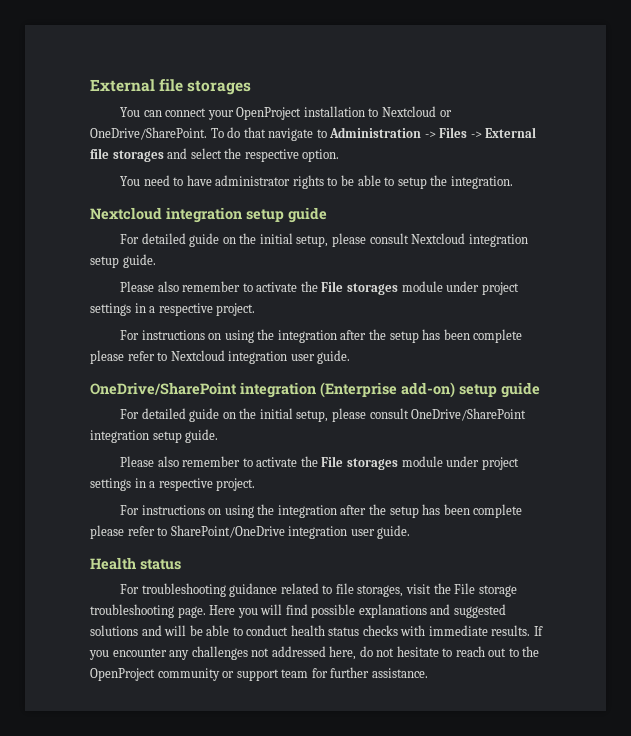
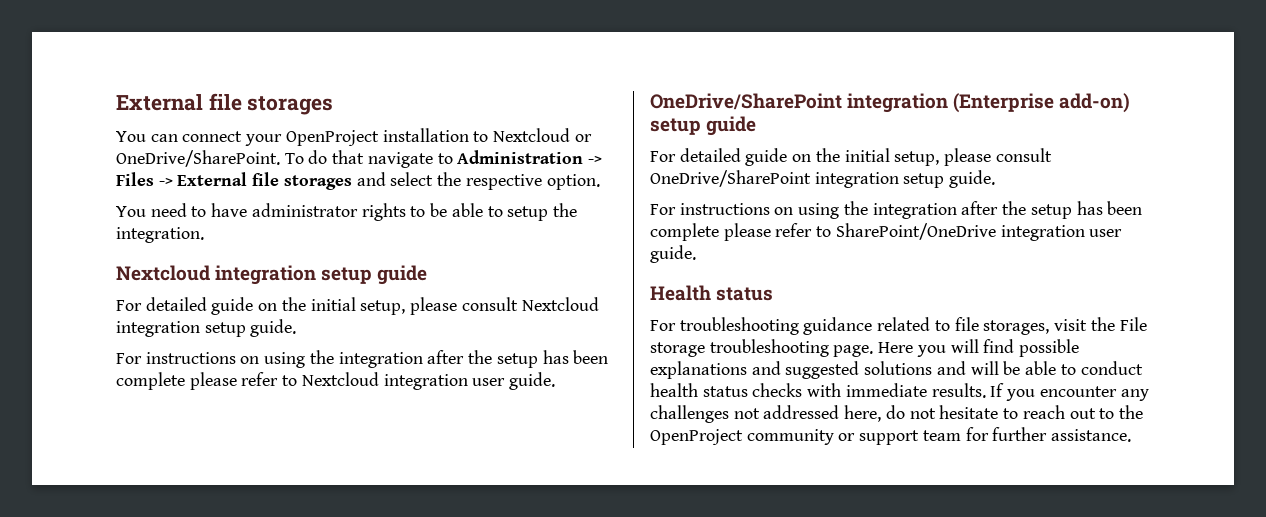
[120,281,519,295] [90,303,256,316] // Please also remember to activate the File storages module under project settings in a respective project. -> (297, 328) none
[120,456,519,470] [90,478,256,491] // Please also remember to activate the File storages module under project settings in a respective project. -> (996, 179) none

